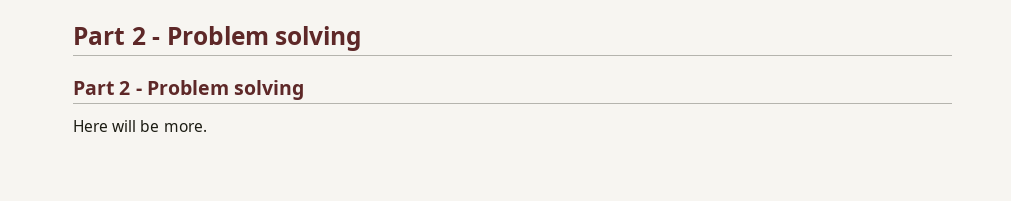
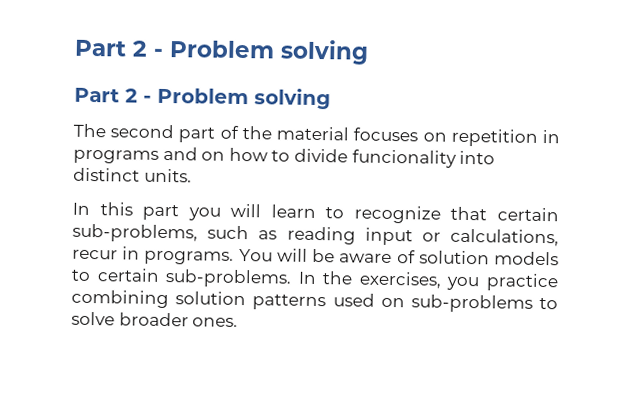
[73,120,207,132] Here will be more. -> [73,123,560,147] [73,146,496,168] [73,167,192,183] [72,202,559,224] [72,223,559,247] [72,246,559,266] [71,268,559,292] [71,289,558,313] [71,311,239,327] The second part of the material focuses on repetition in programs and on how to divide funcionality into distinct units. // In this part you will learn to recognize that certain sub-problems, such as reading input or calculations, recur in programs. You will be aware of solution models to certain sub-problems. In the exercises, you practice combining solution patterns used on sub-problems to solve broader ones.

